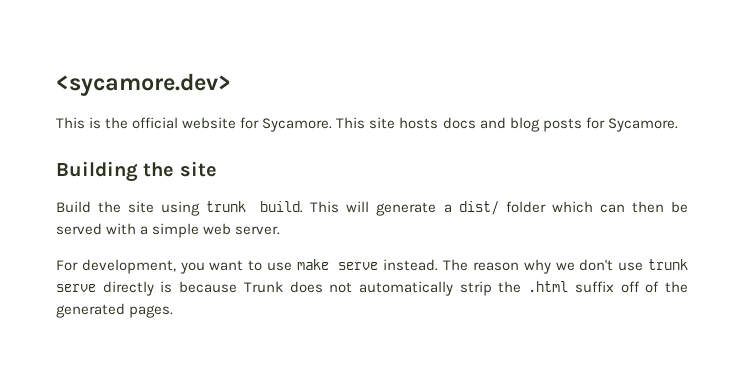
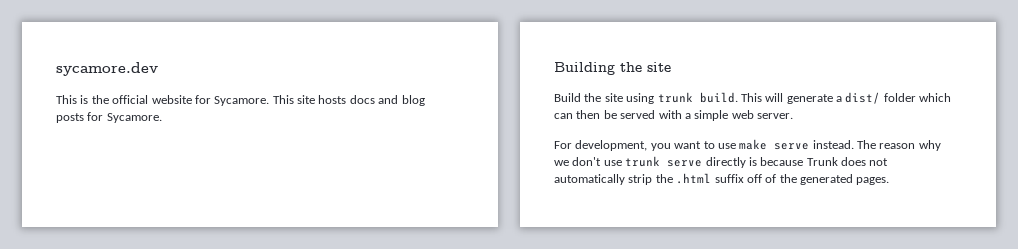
[56,73,231,96] <sycamore.dev> -> [56,62,158,76] sycamore.dev

